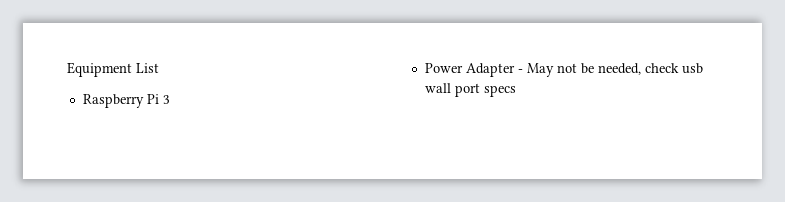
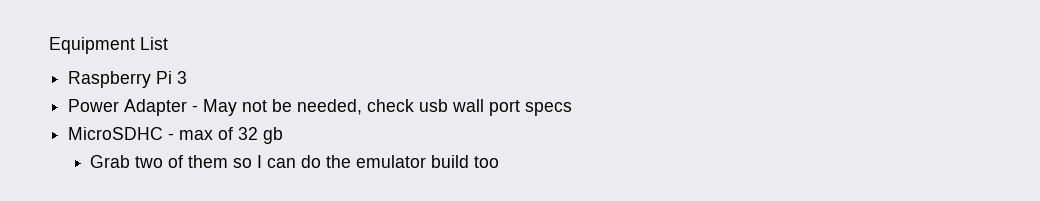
(516, 91) none -> [68,127,284,144] [90,155,500,168] // MicroSDHC - max of 32 gb // Grab two of them so I can do the emulator build too

